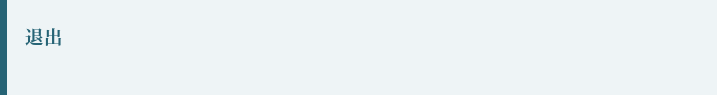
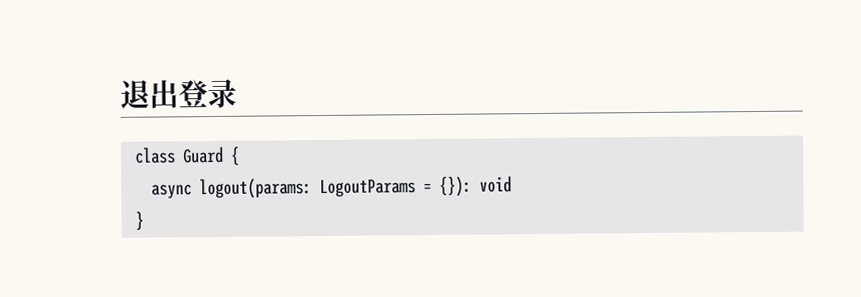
(63, 37) none -> [178,78,237,109] [133,146,240,166] [150,176,512,200] [134,211,144,231] 登录 // class Guard { // async logout(params: LogoutParams = {}): void // }

